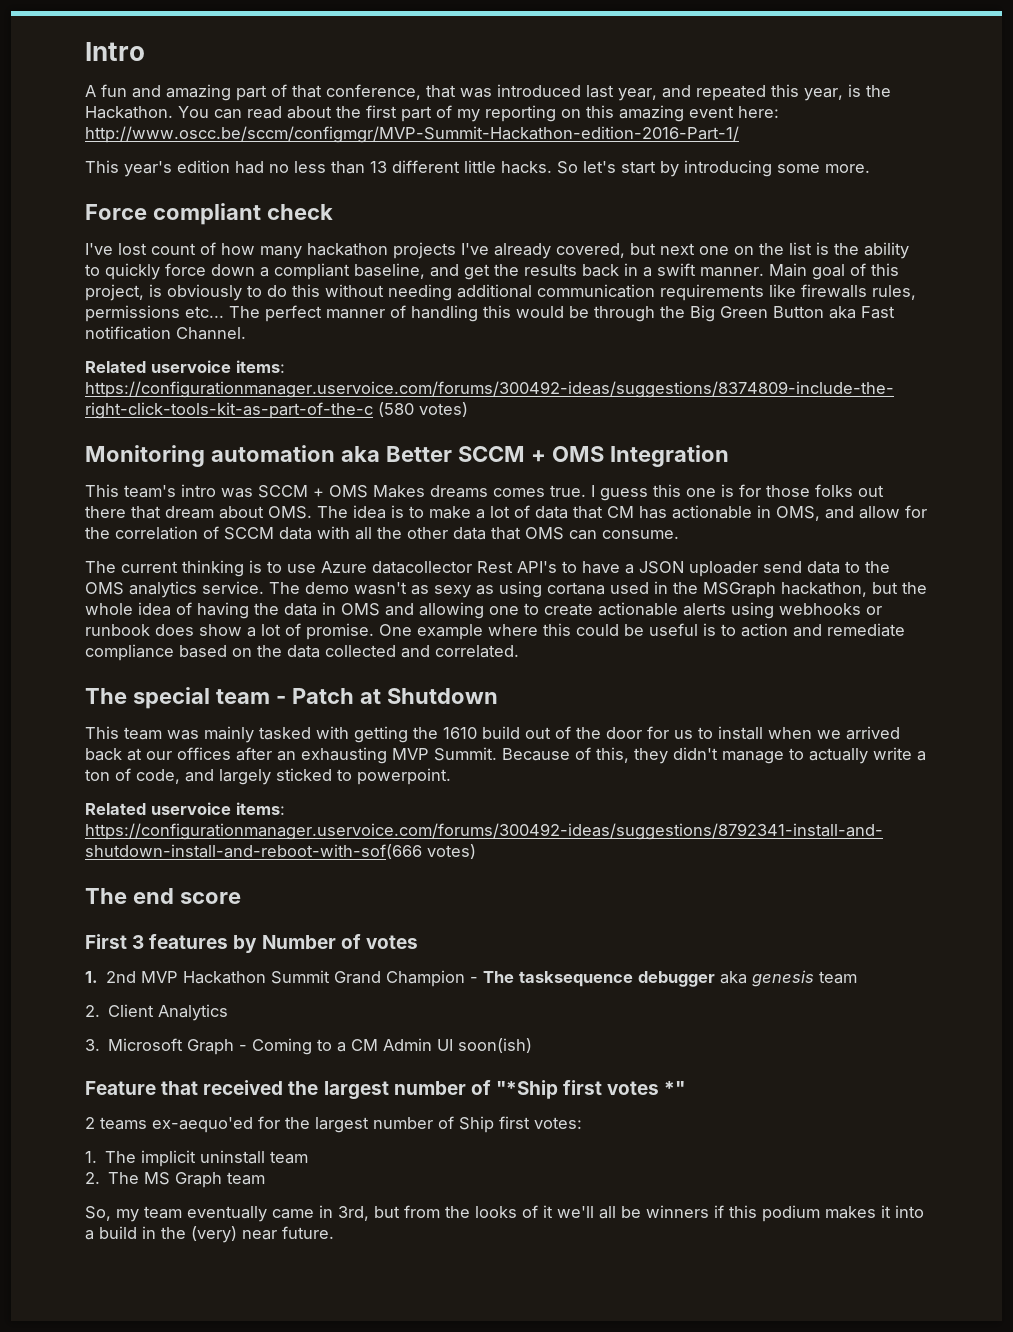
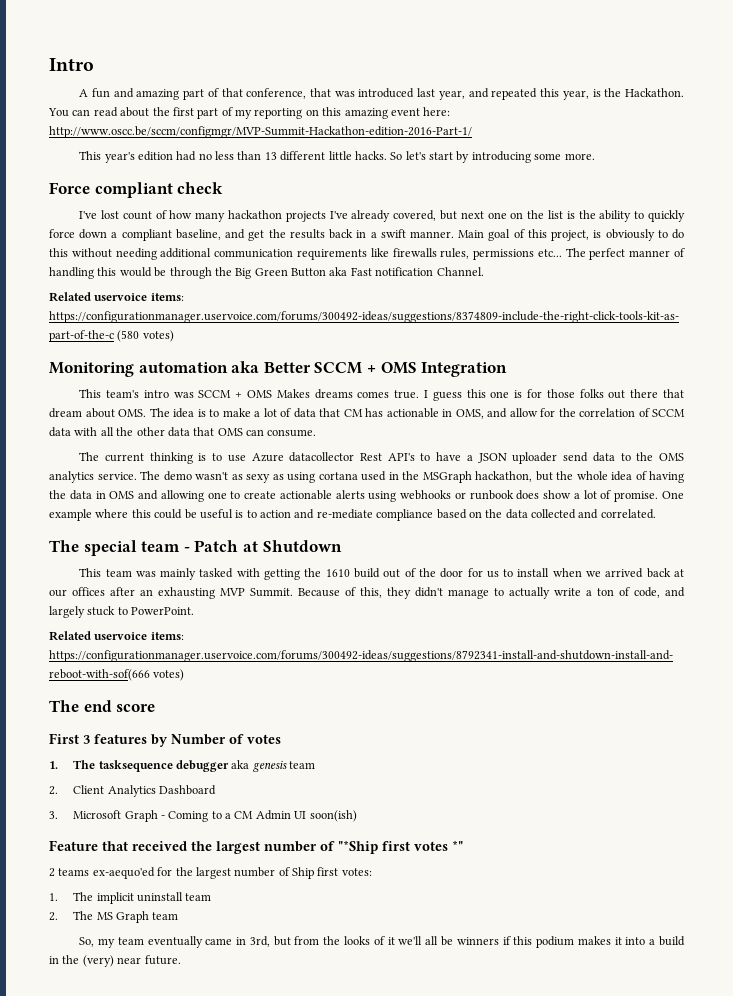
[827,623,905,637] remediate -> [316,509,373,519] re-mediate
[276,768,451,785] sticked to powerpoint. -> [87,606,195,616] stuck to PowerPoint.
[106,970,479,987] 2nd MVP Hackathon Summit Grand Champion - -> (58, 765) none
(229, 1012) none -> [158,785,216,795] Dashboard

